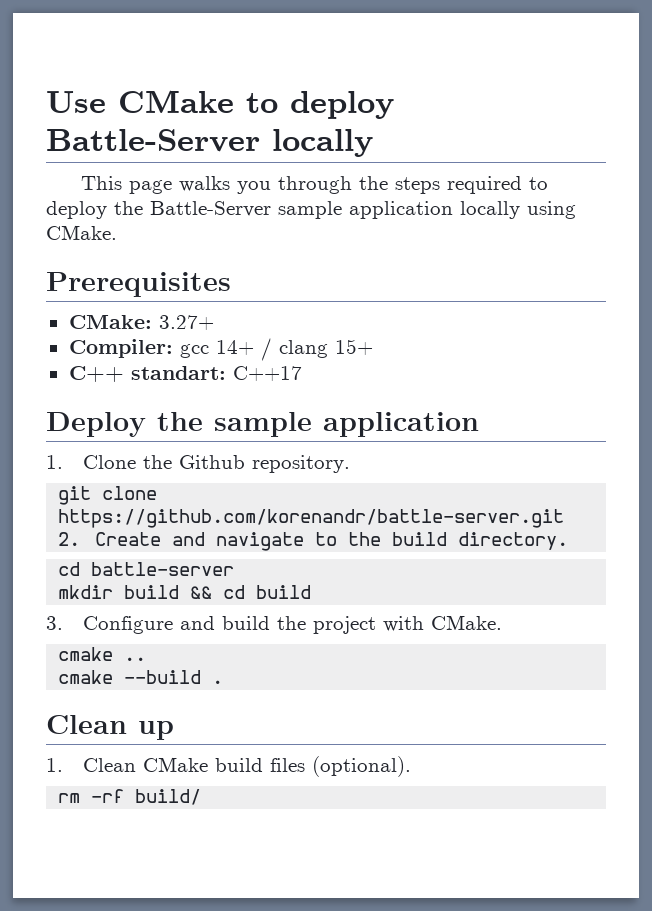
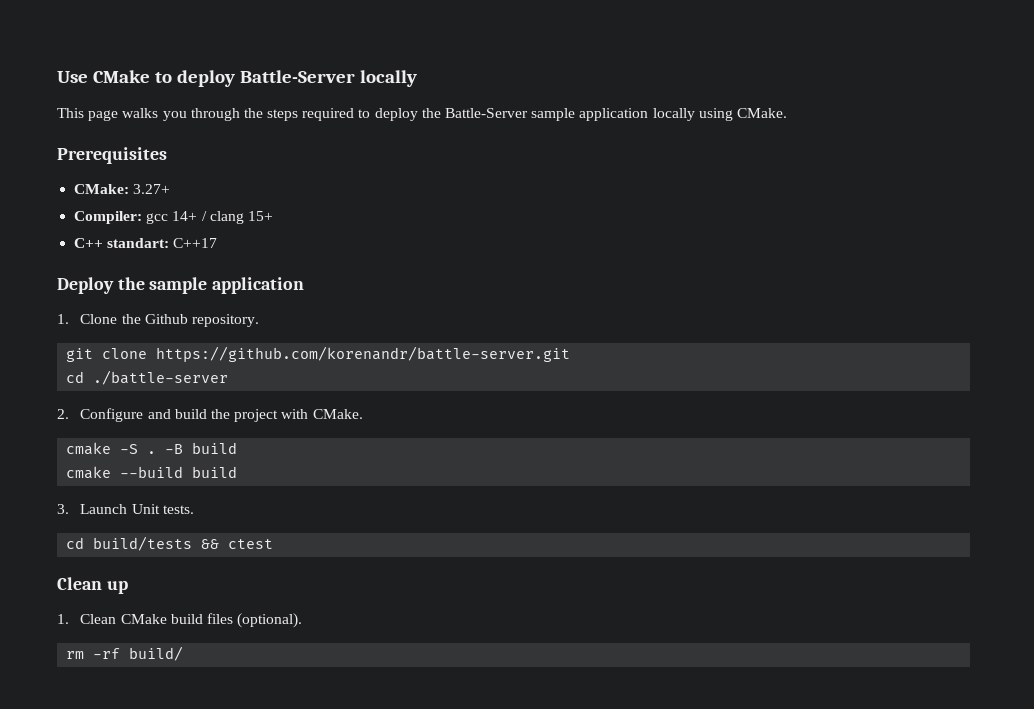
[58,532,569,551] [58,562,235,576] [58,585,312,599] [46,616,63,630] 2. Create and navigate to the build directory. // cd battle-server // mkdir build && cd build // 3. -> [66,370,229,385] [57,409,69,419] cd ./battle-server // 2.
[124,657,147,661] [58,670,224,684] .. // cmake --build . -> [120,442,238,454] [66,466,238,479] [57,504,194,514] [66,536,274,551] -S . -B build // cmake --build build // 3. Launch Unit tests. // cd build/tests && ctest

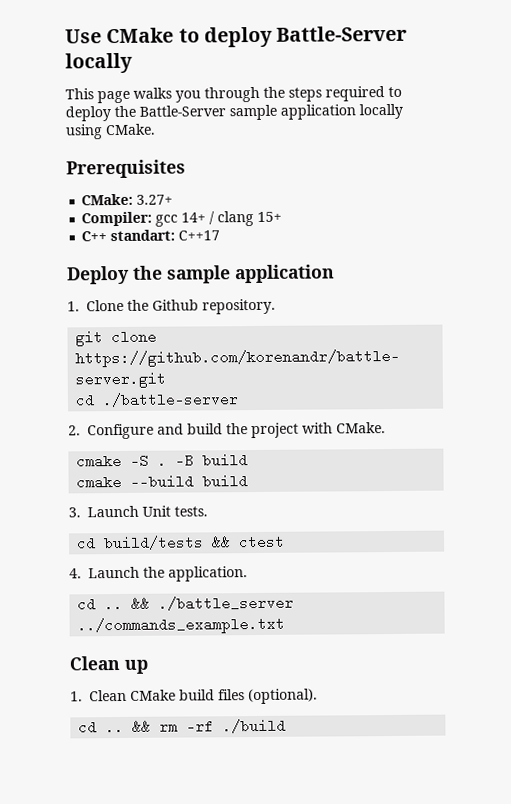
(274, 544) none -> [69,566,248,582] [77,595,295,612] [77,616,286,635] // 4. Launch the application. // cd .. && ./battle_server ../commands_example.txt
(303, 620) none -> [78,719,152,735] cd .. &&
[129,646,184,661] build/ -> [222,718,287,734] ./build

